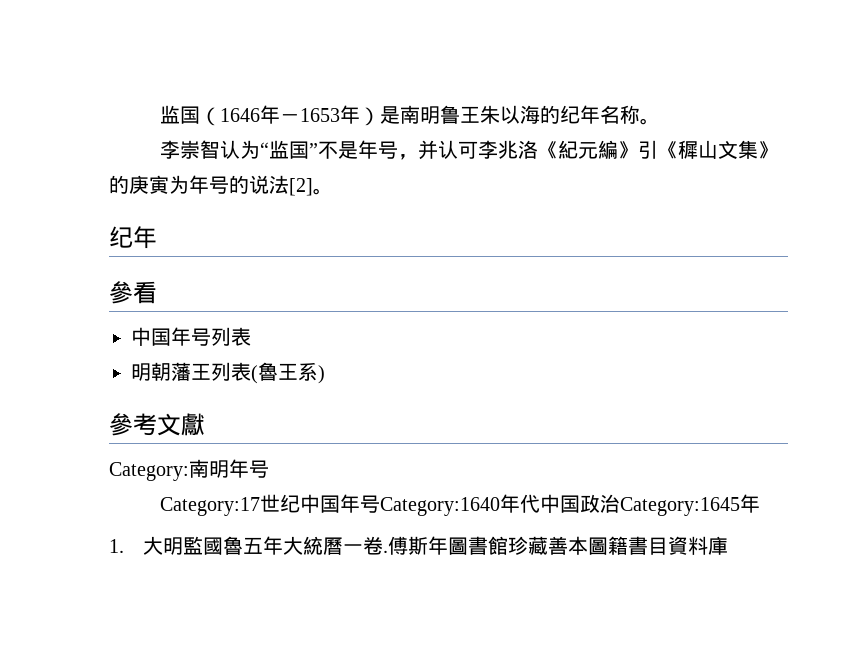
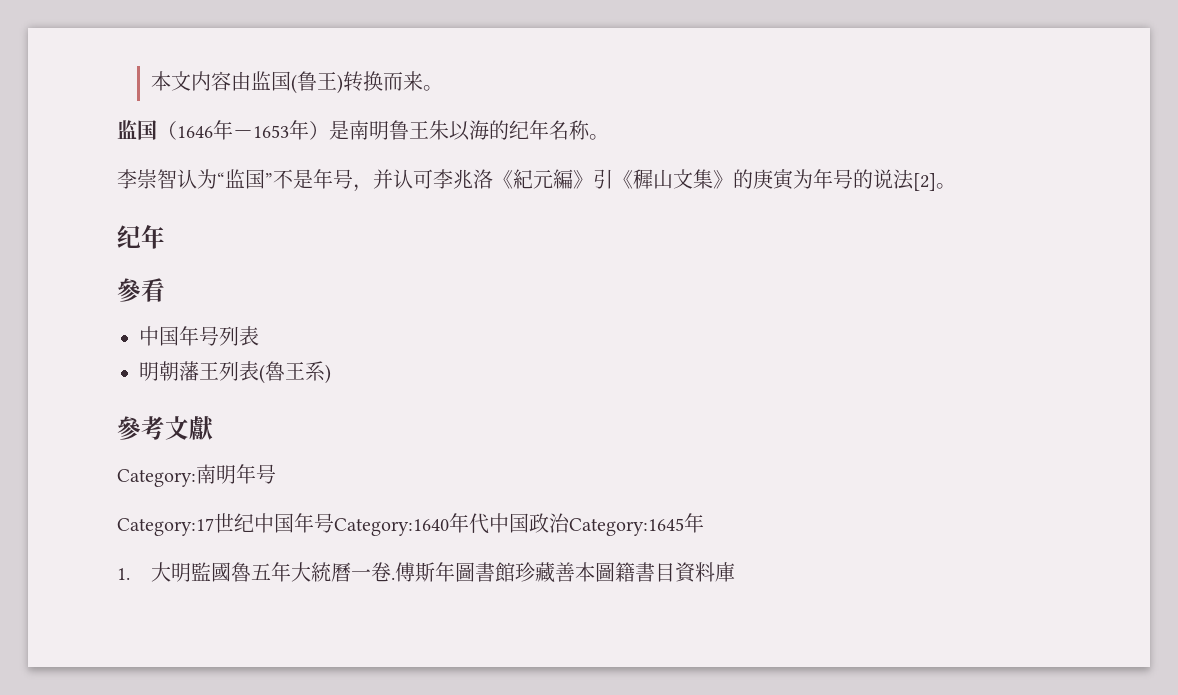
(160, 114) none -> [151,71,444,94] 本文内容由监国(鲁王)转换而来。 //

